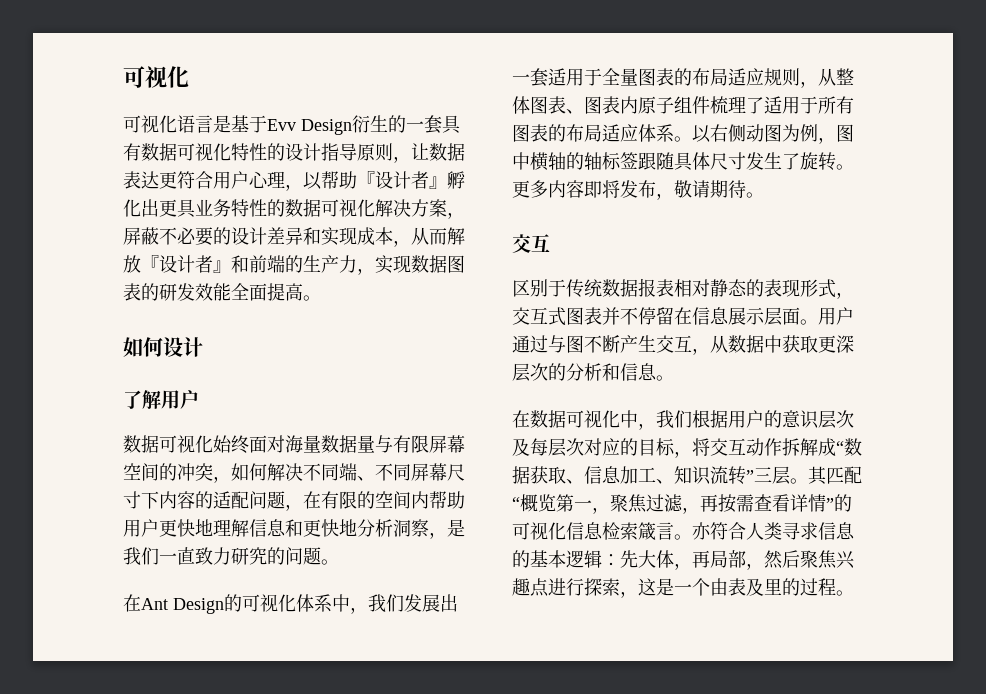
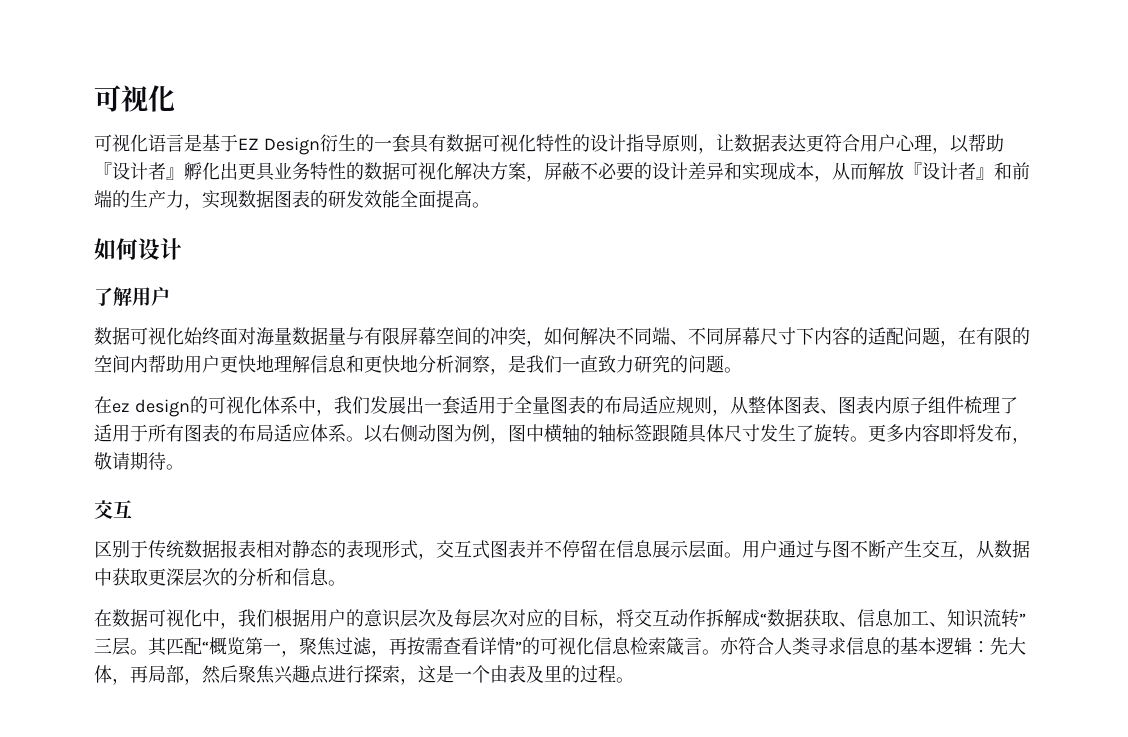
[267,119,296,131] Evv -> [238,138,259,150] EZ
[141,598,224,614] Ant Design -> [112,399,190,417] ez design

